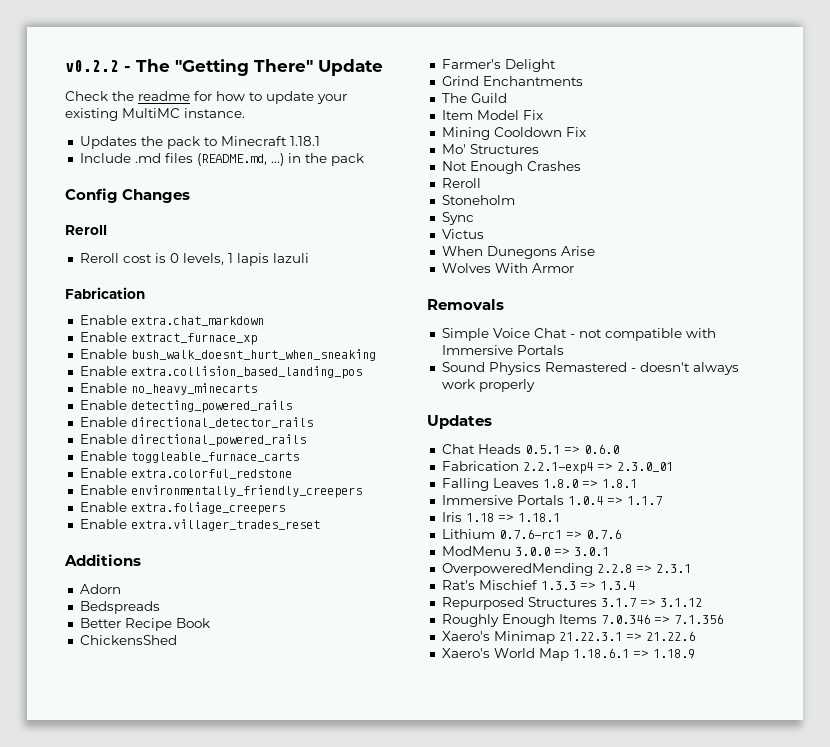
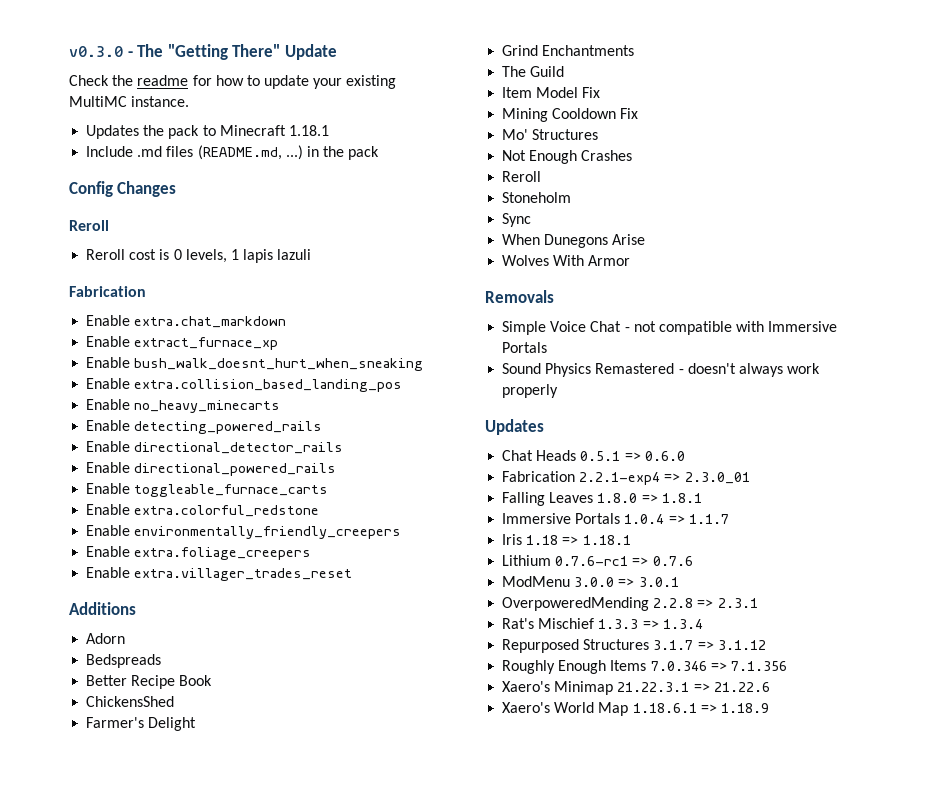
[65,60,119,72] v0.2.2 -> [69,46,123,57] v0.3.0
[441,229,484,239] // Victus -> (532, 220) none

